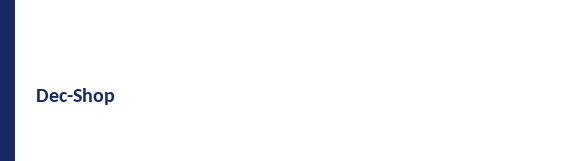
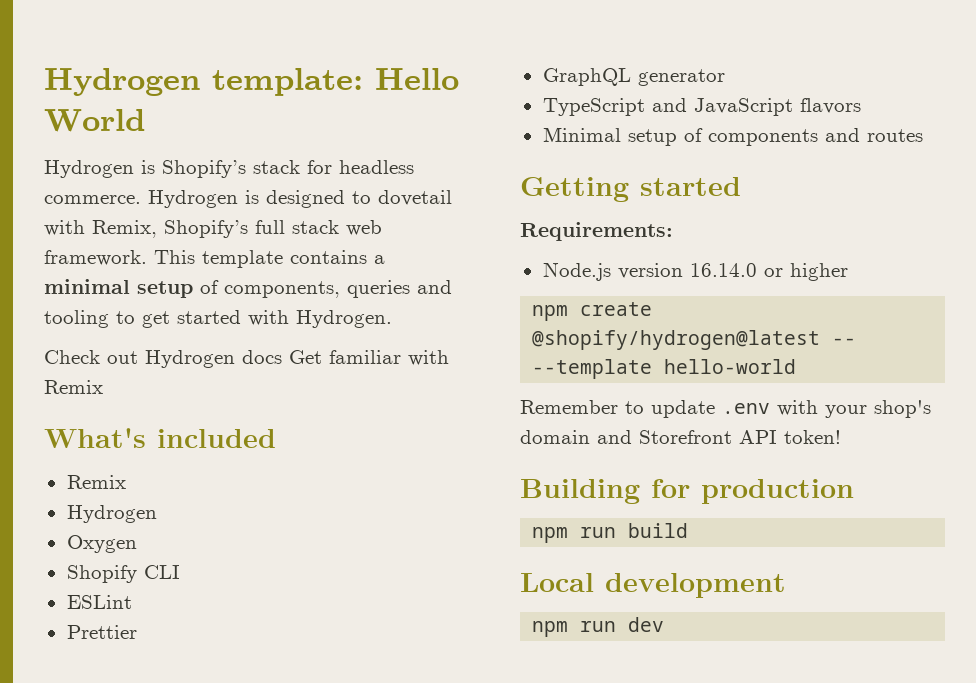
[36,88,115,105] Dec-Shop -> [44,68,459,96] [44,109,145,132] [44,160,414,178] [44,190,452,208] [44,220,382,238] [44,250,385,268] [44,279,452,298] [44,310,392,328] [44,350,449,368] [44,380,103,394] [44,428,276,448] [66,475,126,489] [66,505,157,523] [66,535,137,553] [66,565,180,583] [66,595,132,609] [66,625,137,639] [542,68,725,86] [542,98,861,116] [542,127,923,146] [520,177,741,202] [520,222,673,241] [542,262,848,281] [532,302,653,321] [532,330,857,350] [532,359,797,379] [520,400,931,418] [520,430,841,444] [520,479,854,504] [532,523,689,543] [520,573,786,598] [532,617,665,637] Hydrogen template: Hello World // Hydrogen is Shopify’s stack for headless commerce. Hydrogen is designed to dovetail with Remix, Shopify’s full stack web framework. This template contains a minimal setup of components, queries and tooling to get started with Hydrogen. // Check out Hydrogen docs Get familiar with Remix // What's included // Remix // Hydrogen // Oxygen // Shopify CLI // ESLint // Prettier // GraphQL generator // TypeScript and JavaScript flavors // Minimal setup of components and routes // Getting started // Requirements: // Node.js version 16.14.0 or higher // npm create @shopify/hydrogen@latest -- --template hello-world // Remember to update .env with your shop's domain and Storefront API token! // Building for production // npm run build // Local development // npm run dev

